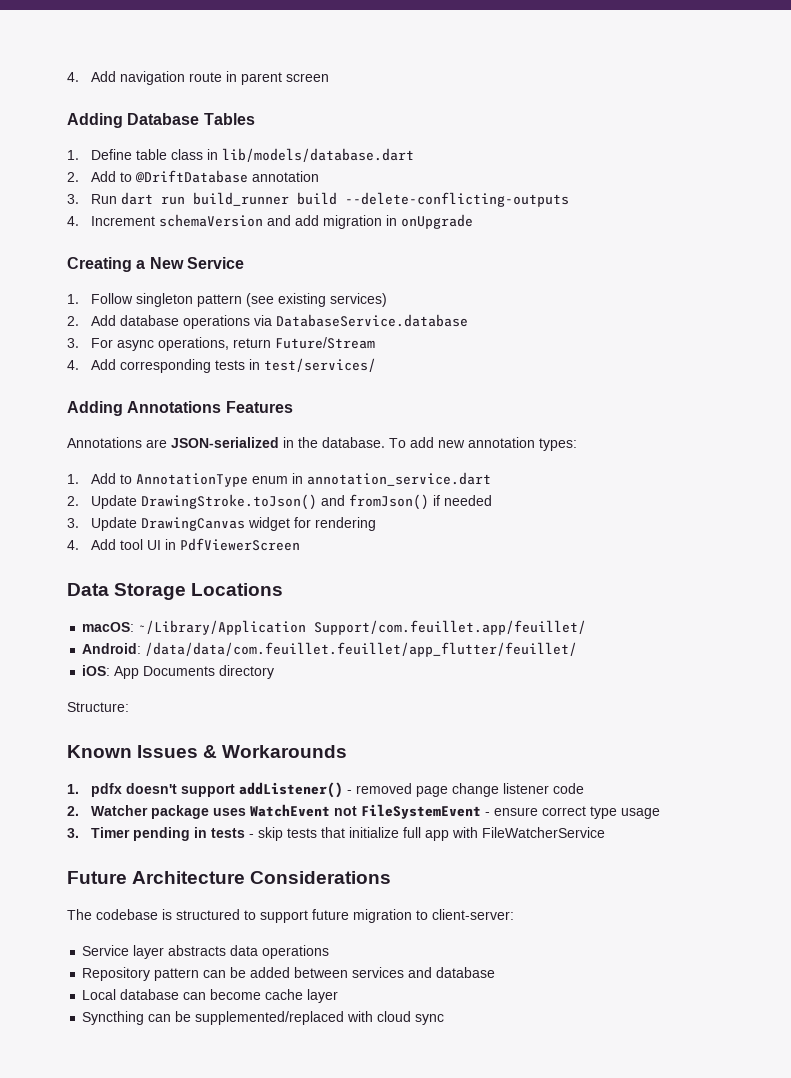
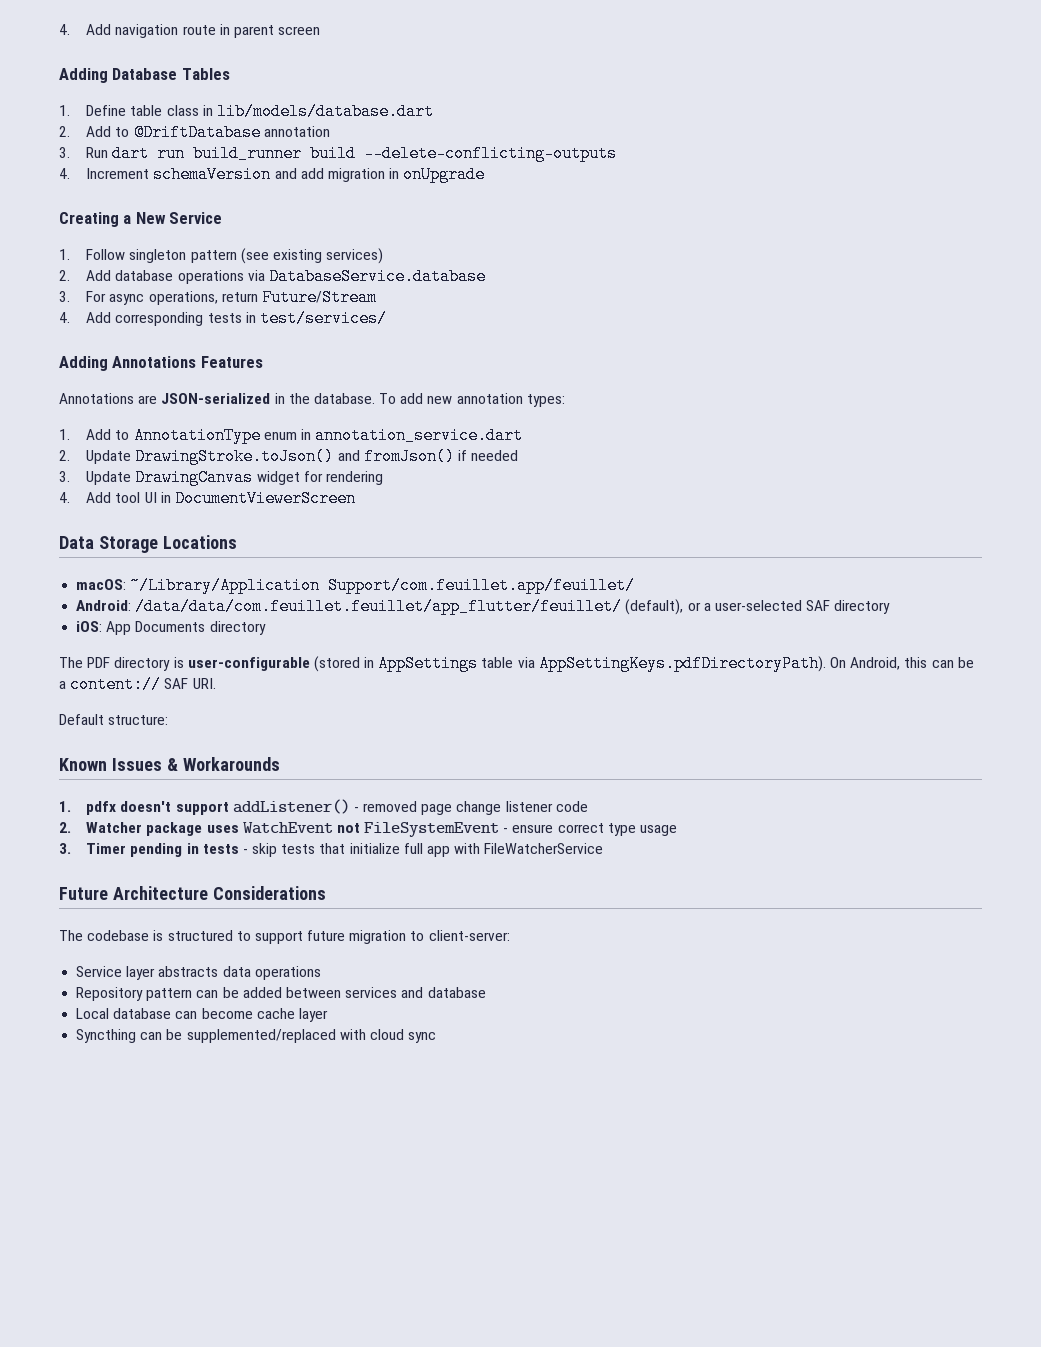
[180,538,301,551] PdfViewerScreen -> [174,490,356,507] DocumentViewerScreen
[82,665,275,679] [67,702,129,712] // iOS: App Documents directory // Structure: -> [625,599,891,615] [76,621,266,635] [59,655,974,672] [59,676,216,693] [59,714,169,725] (default), or a user-selected SAF directory // iOS: App Documents directory // The PDF directory is user-configurable (stored in AppSettings table via AppSettingKeys.pdfDirectoryPath). On Android, this can be a content:// SAF URI. // Default structure:

